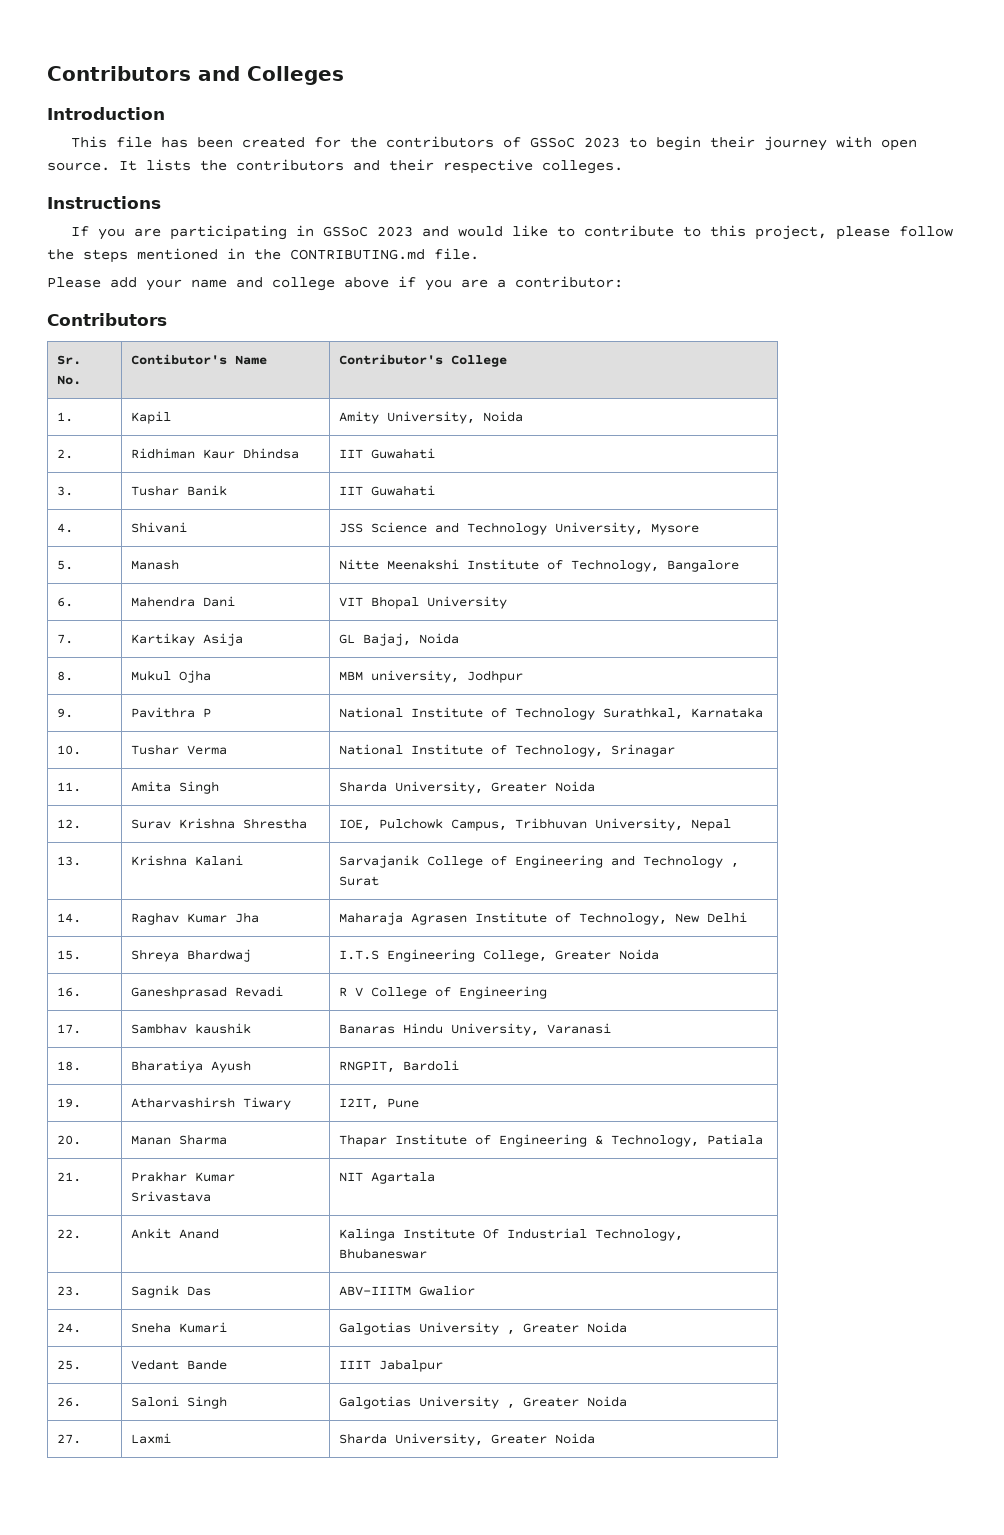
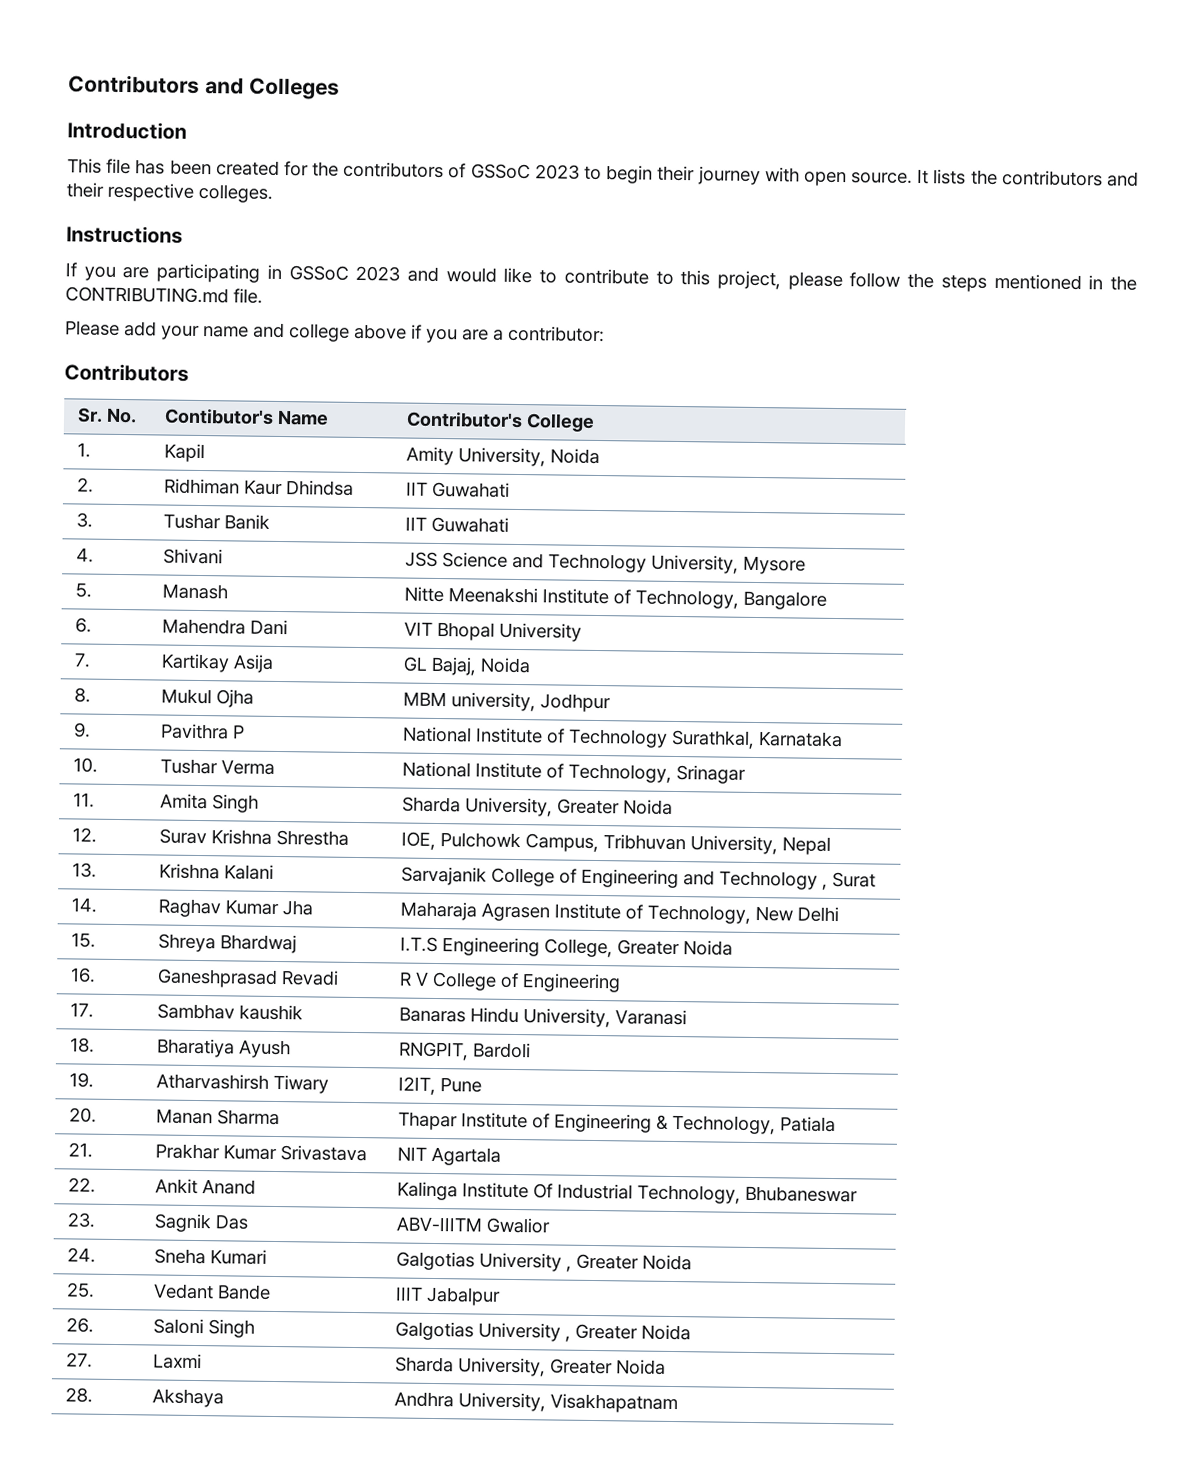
(596, 1438) none -> [64,1387,93,1403] [151,1388,224,1408] [393,1391,678,1414] // 28. | Akshaya | Andhra University, Visakhapatnam

